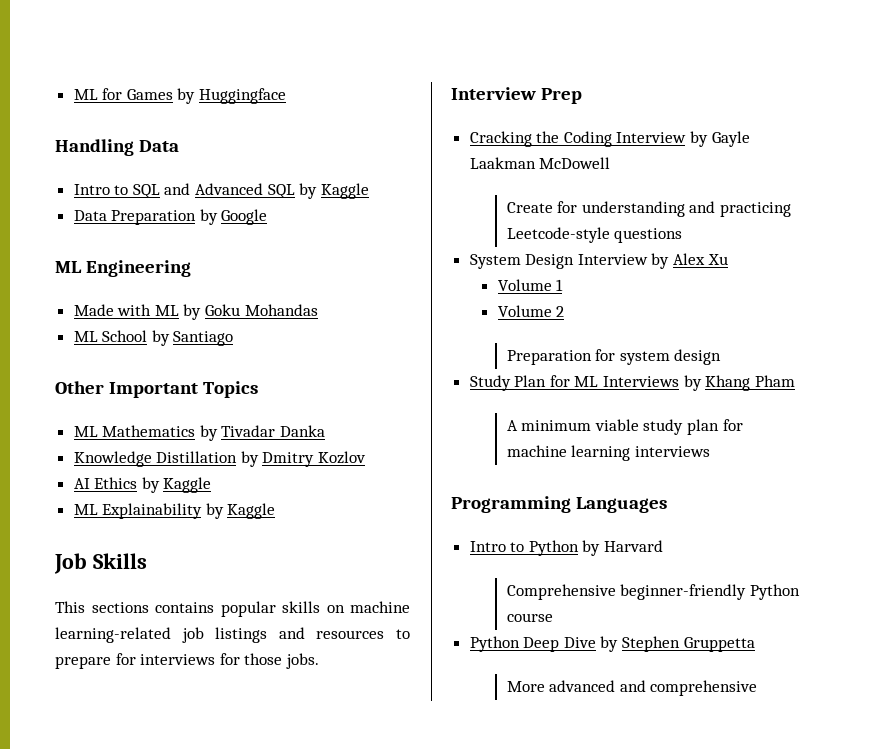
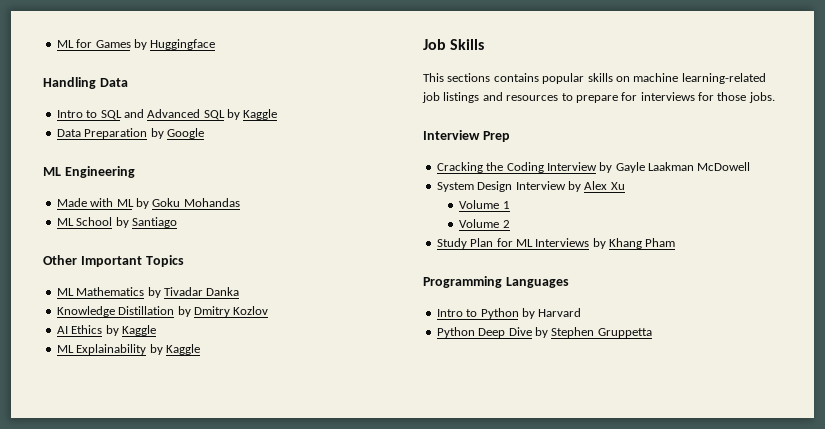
[506,201,792,217] [506,227,683,243] // Create for understanding and practicing Leetcode-style questions -> (751, 166) none
[506,349,722,365] // Preparation for system design -> (510, 224) none
[506,419,743,435] [506,445,710,461] // A minimum viable study plan for machine learning interviews -> (676, 242) none
[506,584,800,600] [506,613,553,622] // Comprehensive beginner-friendly Python course -> (582, 312) none
[506,680,758,696] // More advanced and comprehensive -> (652, 333) none

